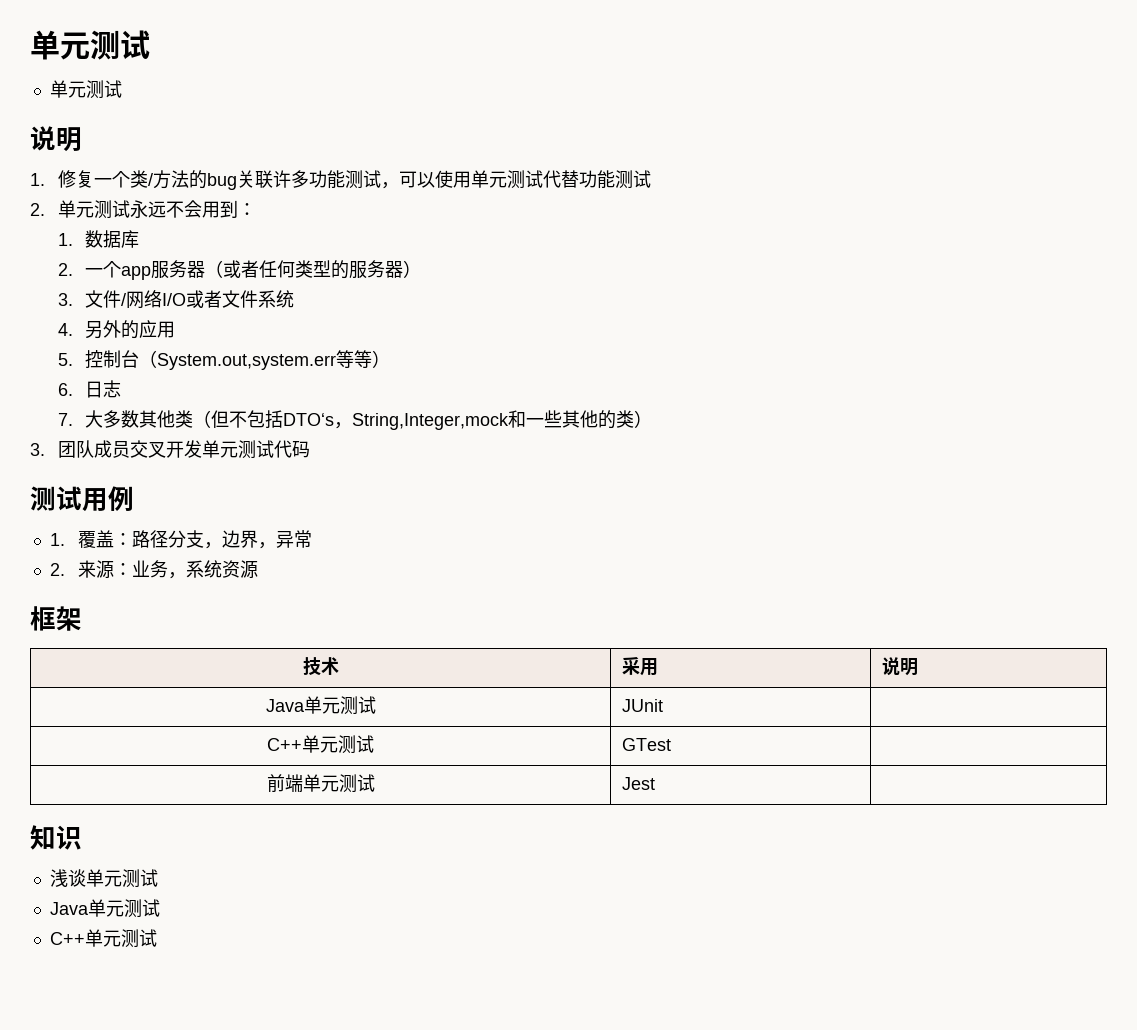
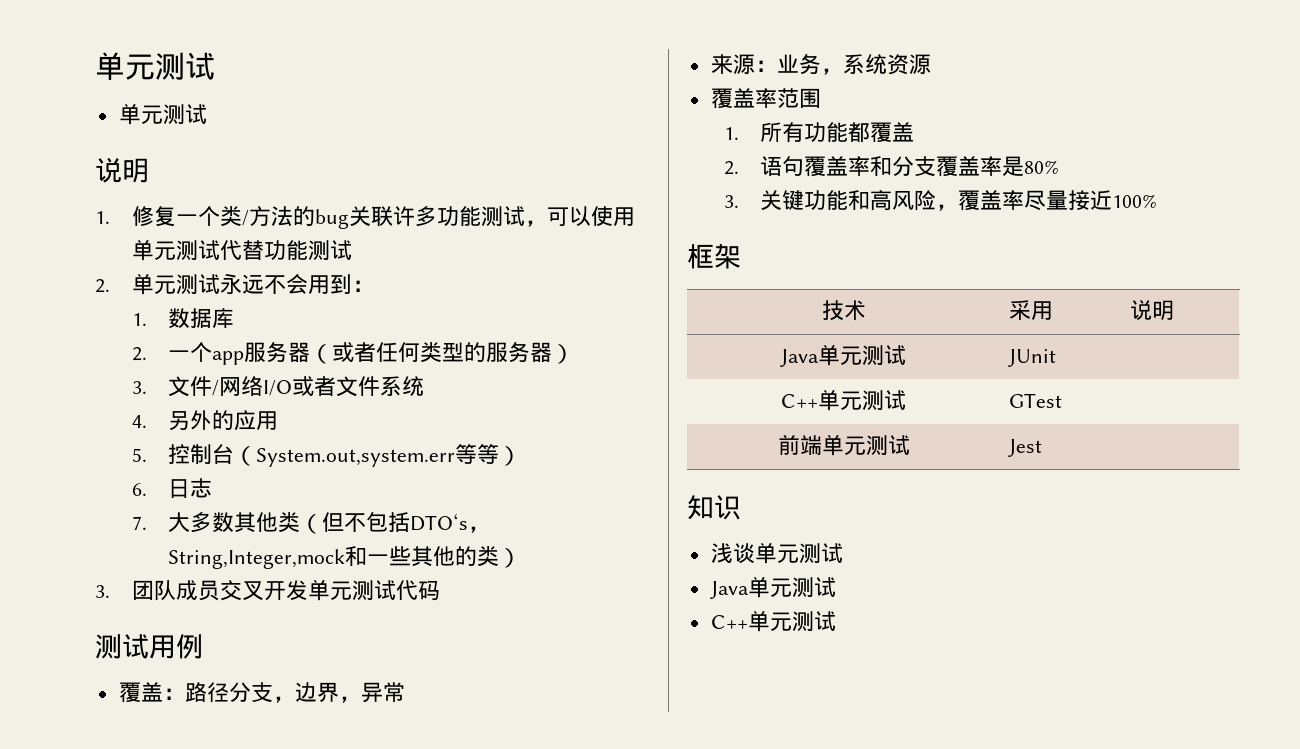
[49,533,65,546] 1. -> (203, 646) none
[49,563,65,576] 2. -> (405, 692) none
(258, 569) none -> [710,88,821,109] [723,122,915,143] [723,156,1060,177] [723,190,1158,211] // 覆盖率范围 // 1.所有功能都覆盖 // 2.语句覆盖率和分支覆盖率是80% // 3.关键功能和高风险，覆盖率尽量接近100%

